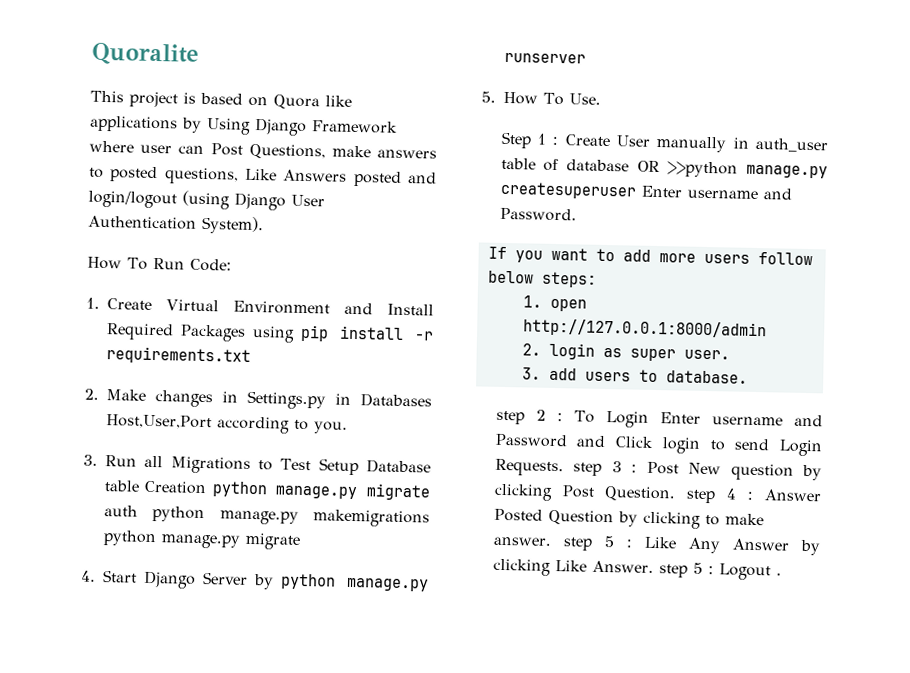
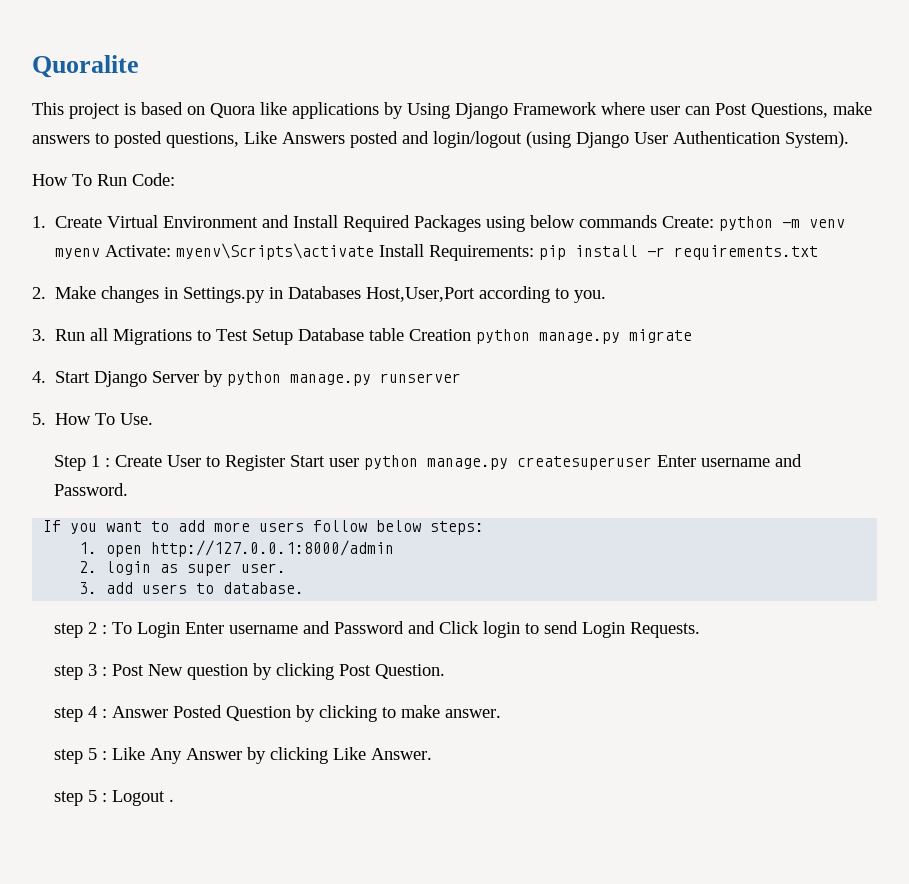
(295, 334) none -> [530,215,846,231] [55,243,535,261] below commands Create: python -m venv myenv Activate: myenv\Scripts\activate Install Requirements:
[104,505,430,528] [103,530,301,550] auth python manage.py makemigrations python manage.py migrate -> (693, 336) none
[656,135,828,153] [500,157,739,178] manually in auth_user table of database OR >>python -> [205,455,418,471] to Register Start user python
(564, 467) none -> (700, 630) //
(677, 494) none -> (445, 671) //
(552, 541) none -> (501, 713) //
(654, 566) none -> (432, 754) //

